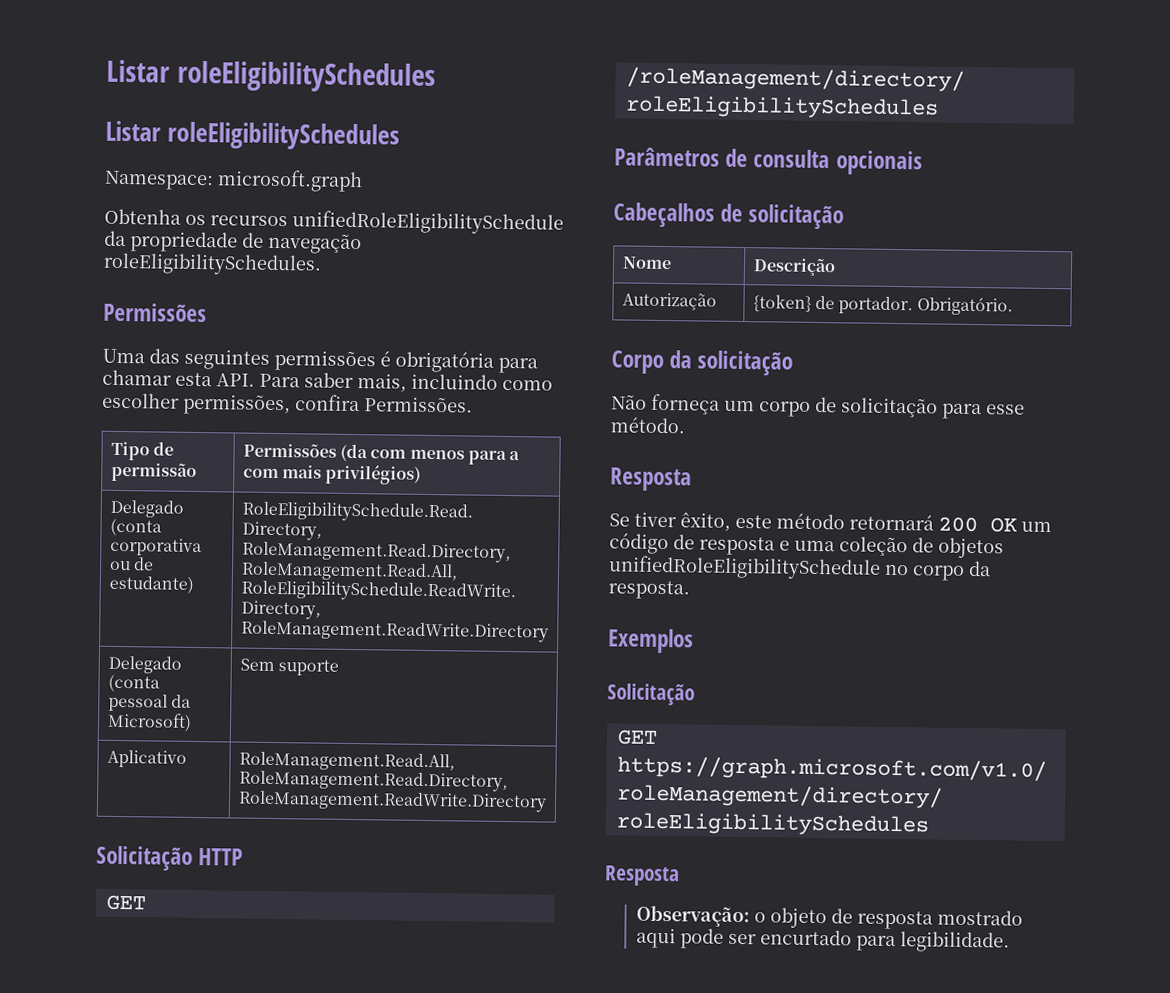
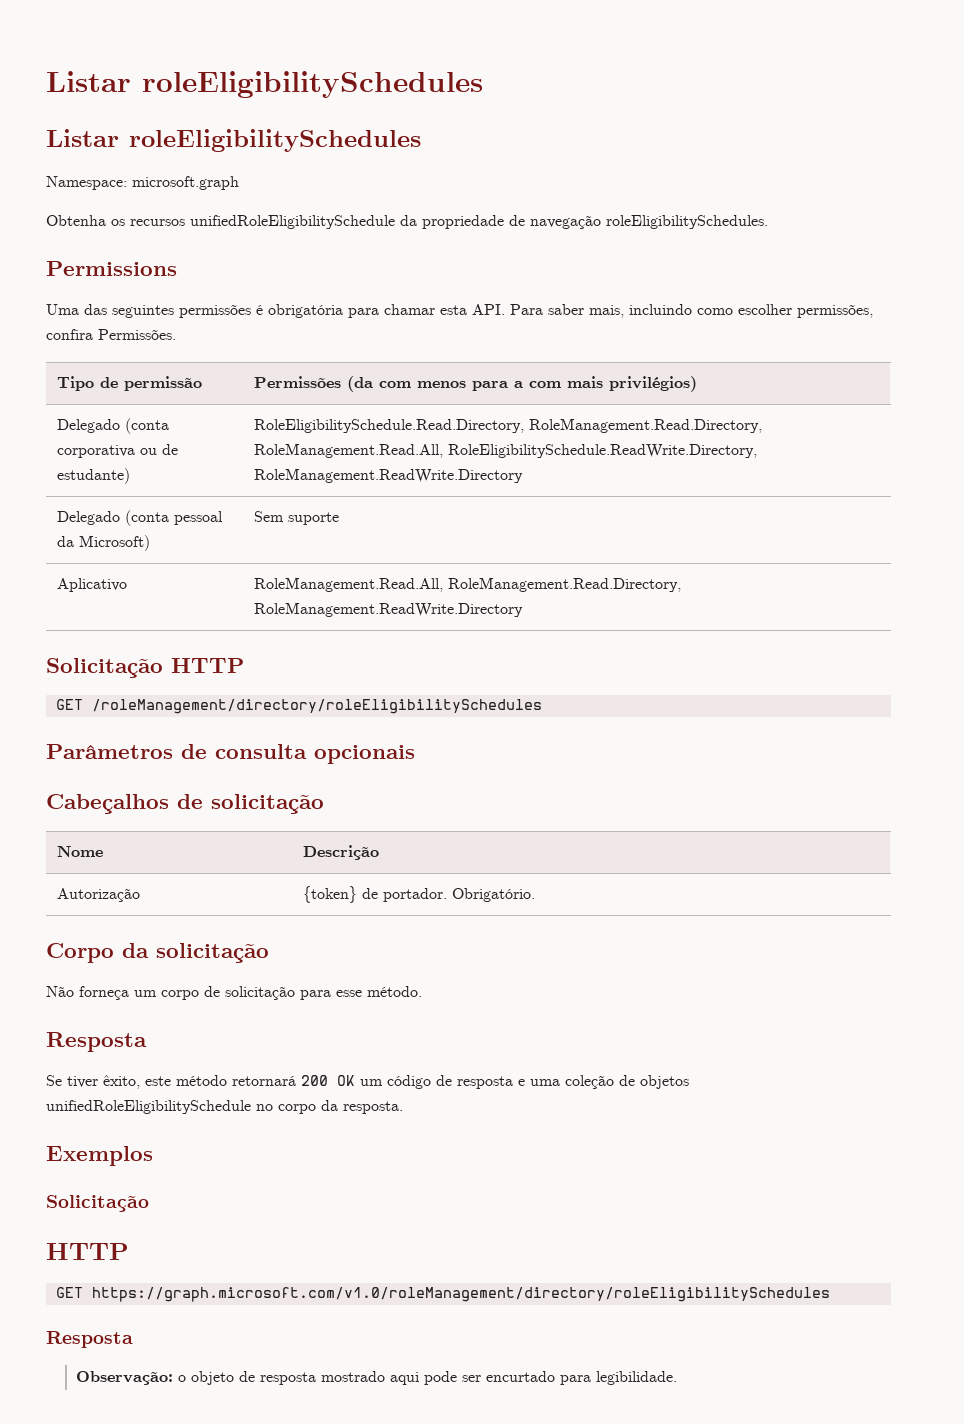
[103,302,207,323] Permissões -> [46,261,177,276] Permissions
(695, 694) none -> [46,1243,129,1260] // HTTP

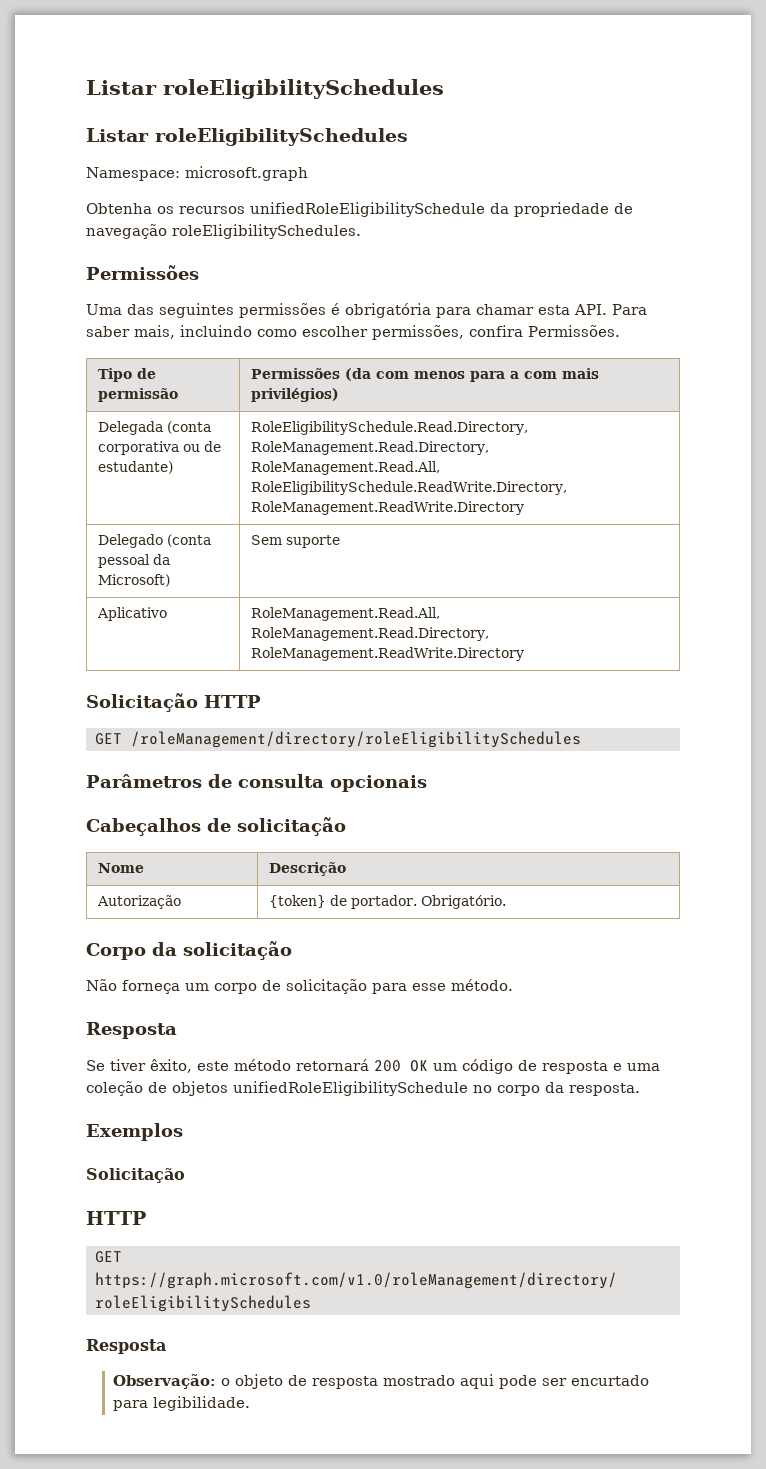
[46,261,177,276] Permissions -> [86,265,199,280] Permissões
[57,419,121,433] Delegado -> [97,421,163,435] Delegada

